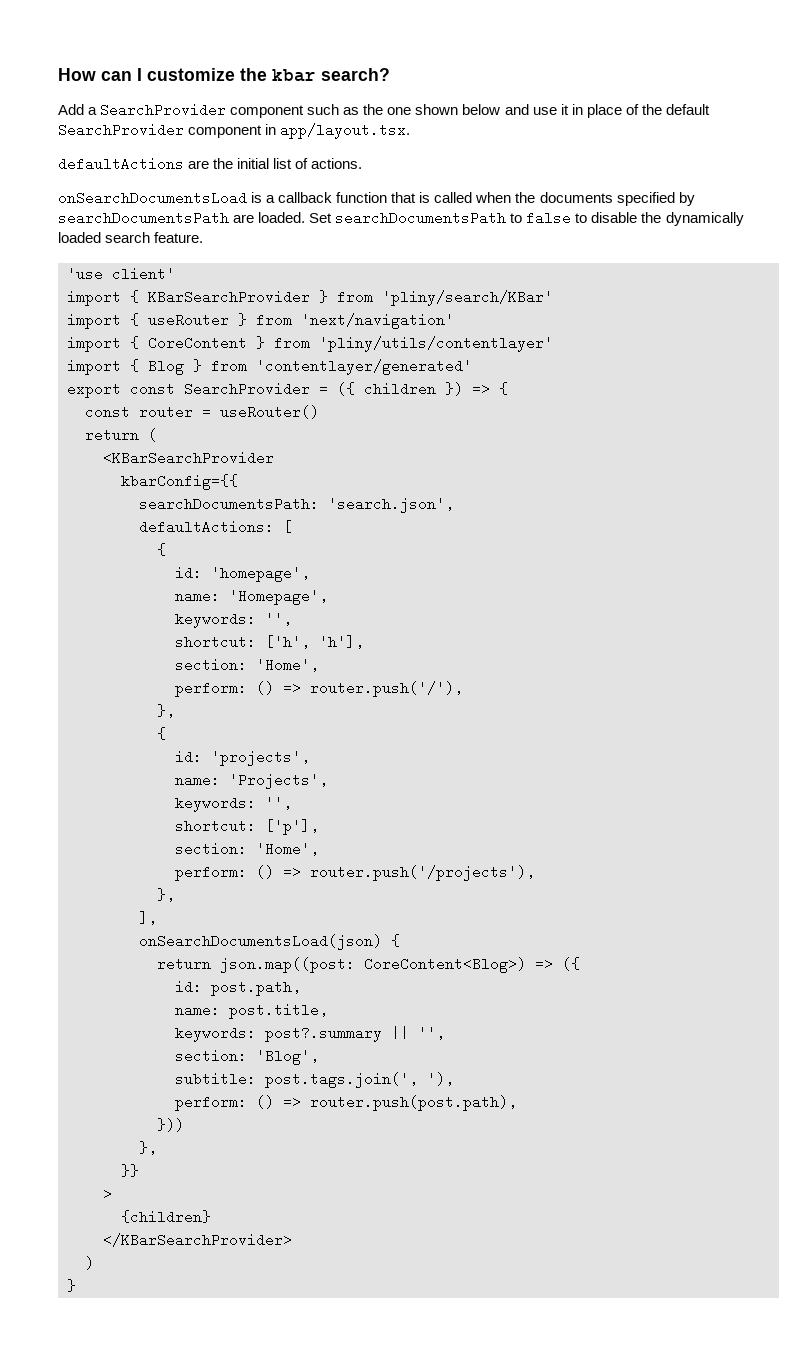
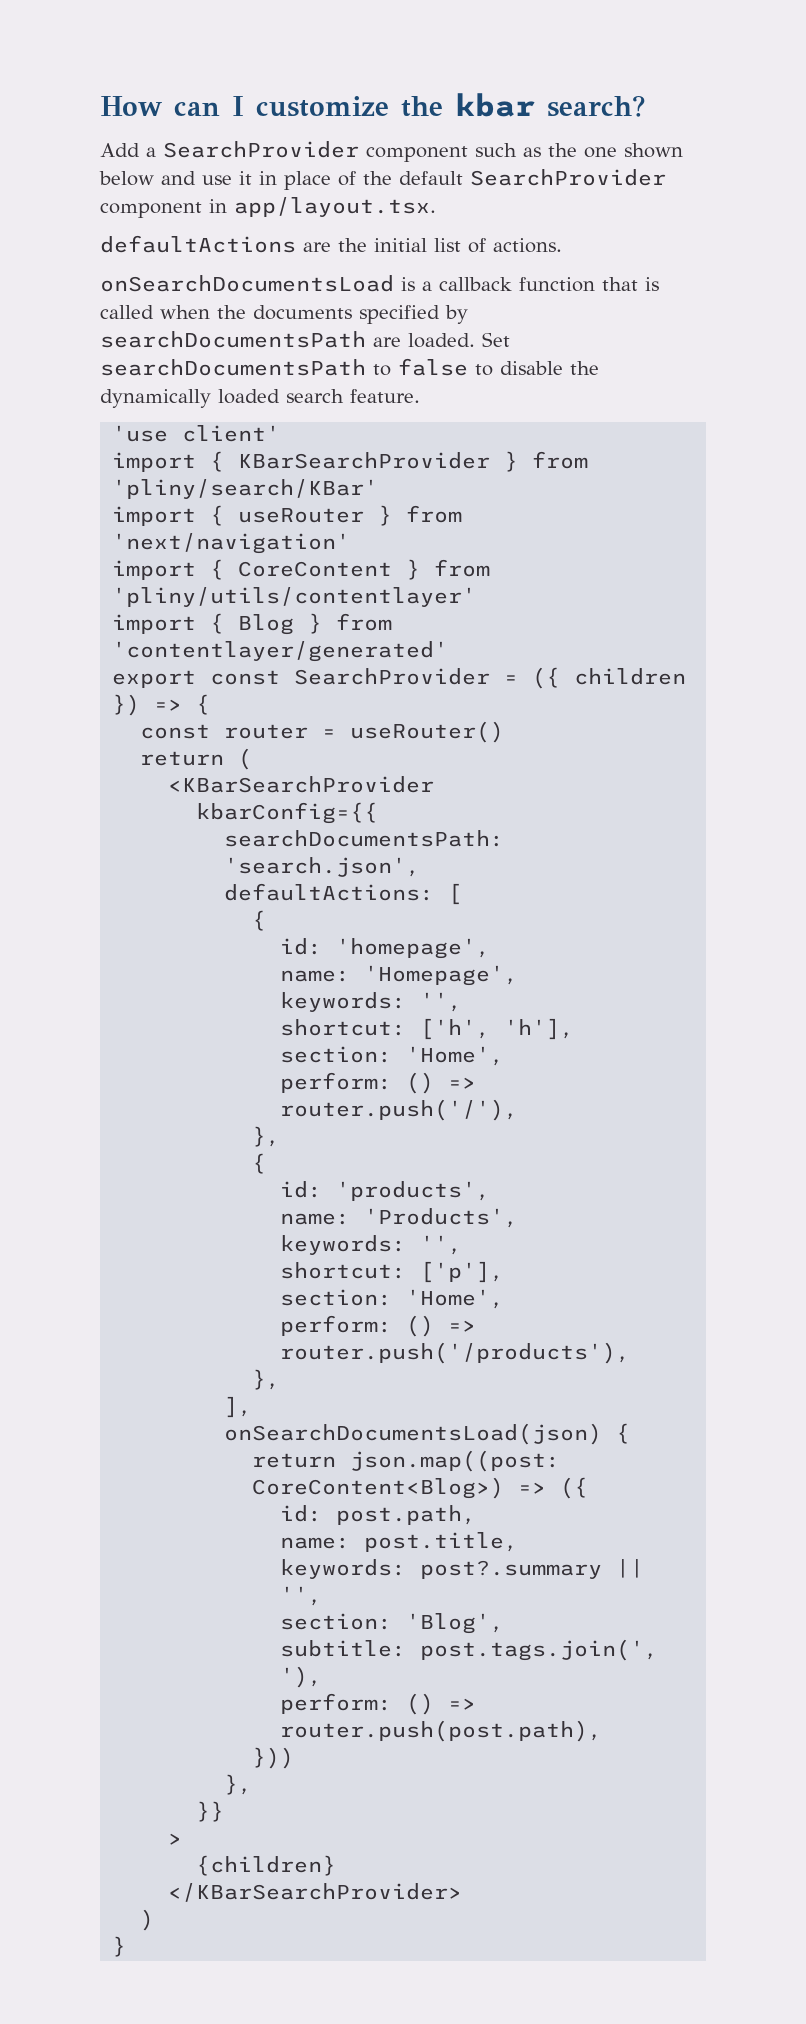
[211,750,310,766] [175,773,328,789] 'projects', // name: 'Projects', -> [336,1181,491,1201] [280,1208,519,1228] 'products', // name: 'Products',
[310,865,535,881] router.push('/projects'), -> [280,1342,631,1364] router.push('/products'),

